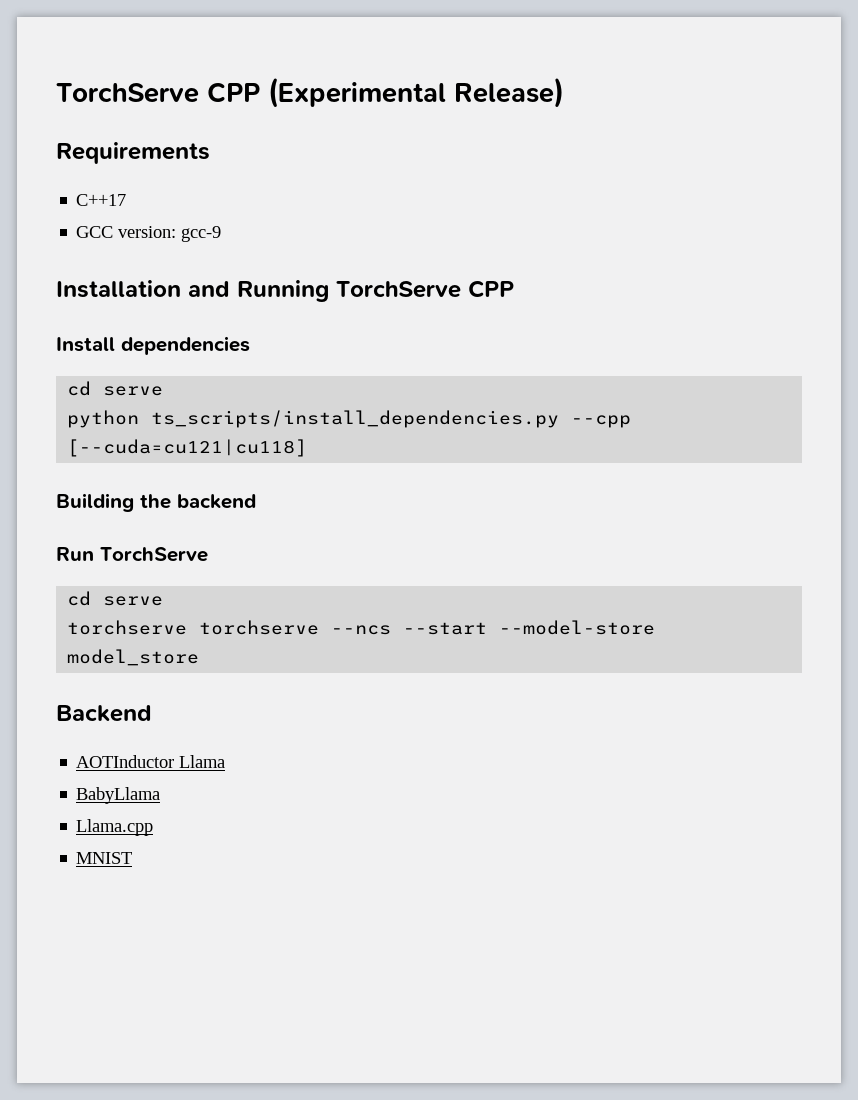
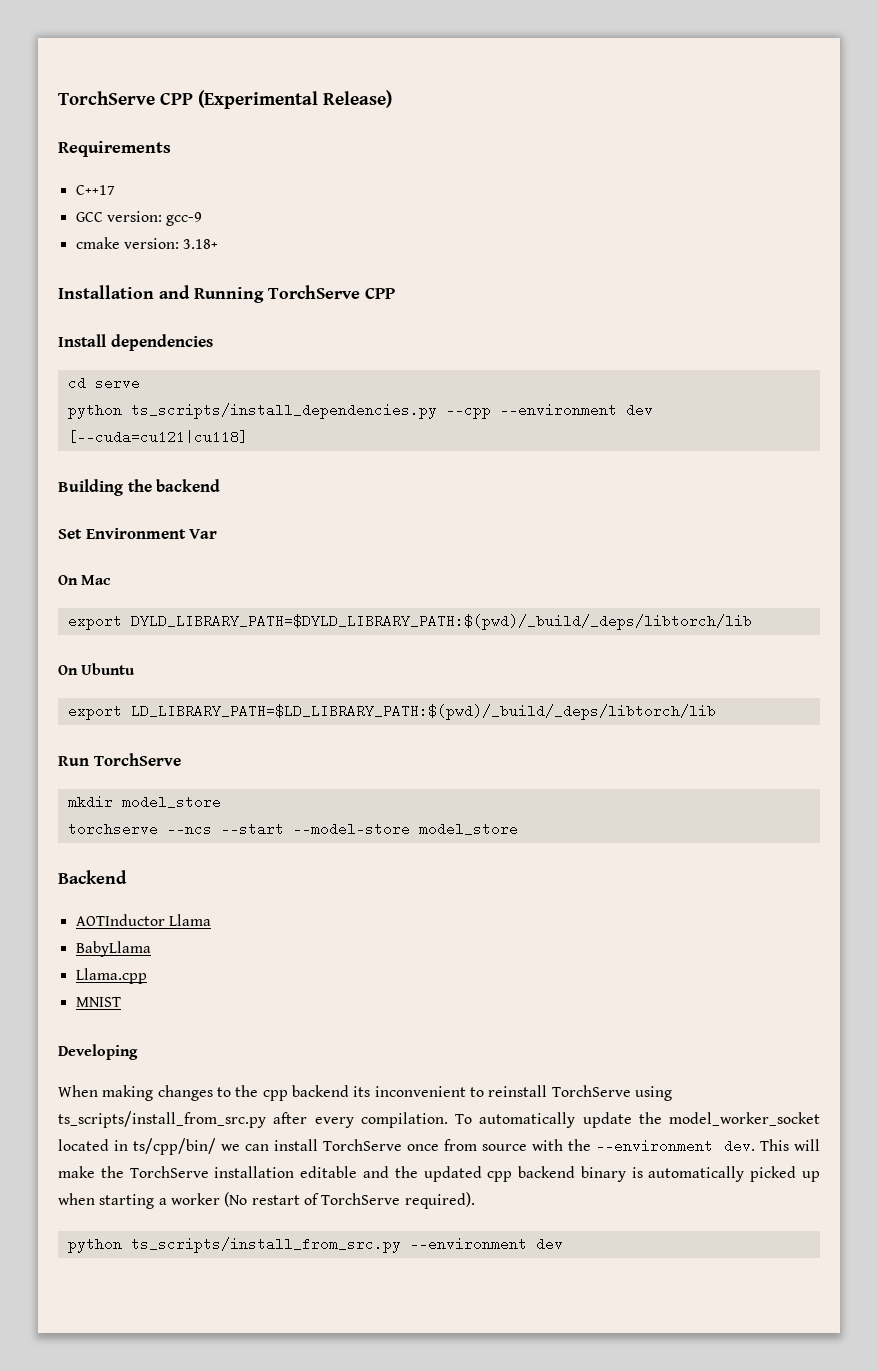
(222, 234) none -> [75,237,219,249] // cmake version: 3.18+
(632, 421) none -> [499,403,653,417] --environment dev
(256, 501) none -> [58,528,218,539] [58,575,112,585] [67,614,752,630] [58,663,136,675] [67,704,716,720] // Set Environment Var // On Mac // export DYLD_LIBRARY_PATH=$DYLD_LIBRARY_PATH:$(pwd)/_build/_deps/libtorch/lib // On Ubuntu // export LD_LIBRARY_PATH=$LD_LIBRARY_PATH:$(pwd)/_build/_deps/libtorch/lib
[67,591,164,606] [67,620,320,635] cd serve // torchserve torchserve -> [67,795,221,809] [67,822,158,836] mkdir model_store // torchserve
(133, 858) none -> [58,1044,138,1060] [58,1085,672,1101] [58,1111,820,1128] [58,1138,820,1155] [58,1166,821,1182] [58,1192,475,1209] [67,1237,563,1253] // Developing // When making changes to the cpp backend its inconvenient to reinstall TorchServe using ts_scripts/install_from_src.py after every compilation. To automatically update the model_worker_socket located in ts/cpp/bin/ we can install TorchServe once from source with the --environment dev. This will make the TorchServe installation editable and the updated cpp backend binary is automatically picked up when starting a worker (No restart of TorchServe required). // python ts_scripts/install_from_src.py --environment dev

